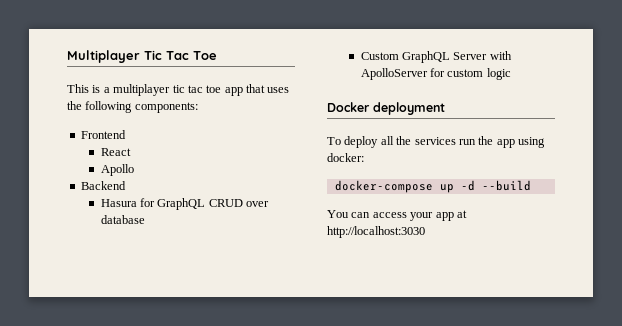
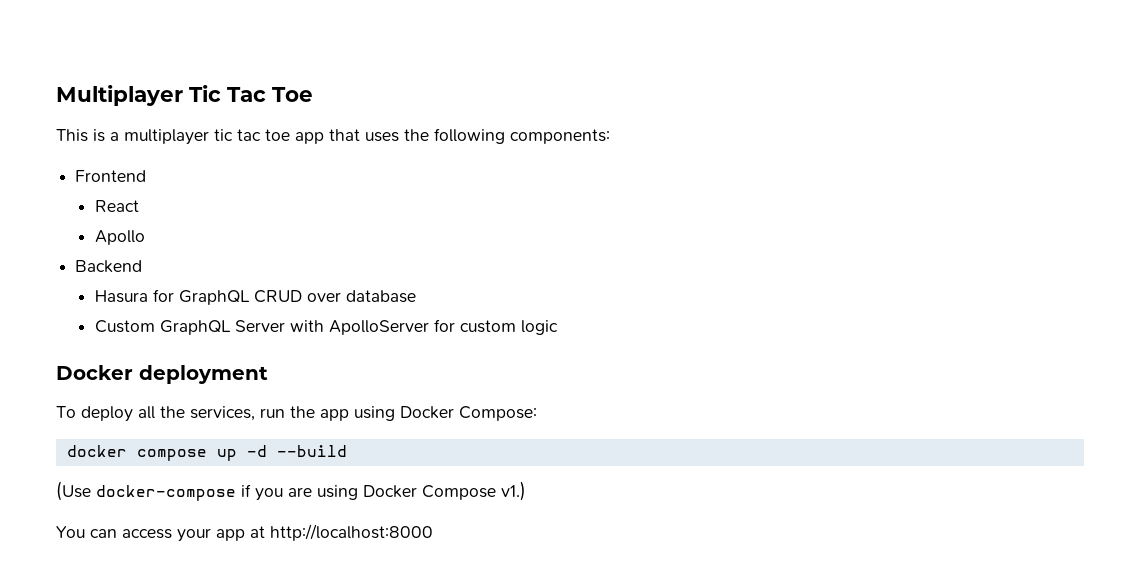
[414,137,456,145] services -> [190,406,255,421] services,
[327,153,364,162] [334,180,433,193] docker: // docker-compose -> [400,406,537,421] [66,445,207,461] Docker Compose: // docker compose
(531, 185) none -> [56,481,526,501] // (Use docker-compose if you are using Docker Compose v1.)
[327,226,425,238] http://localhost:3030 -> [270,524,433,541] http://localhost:8000

